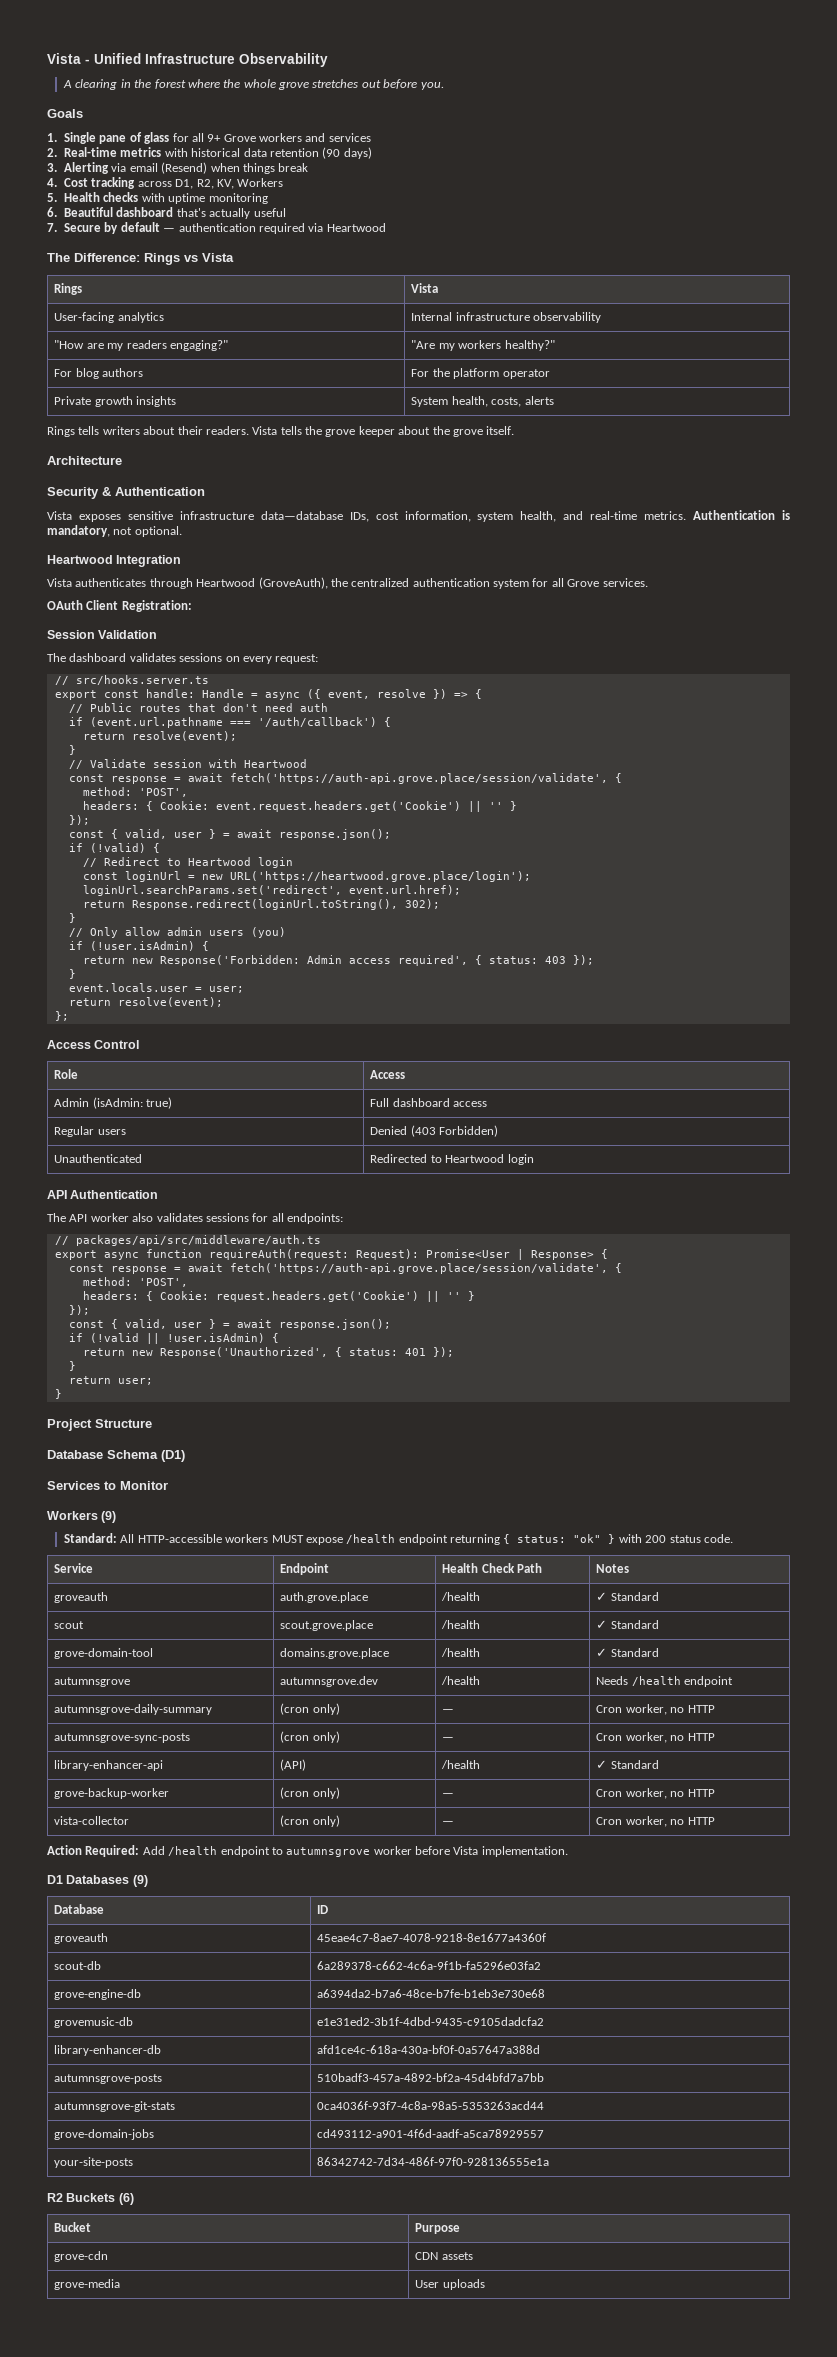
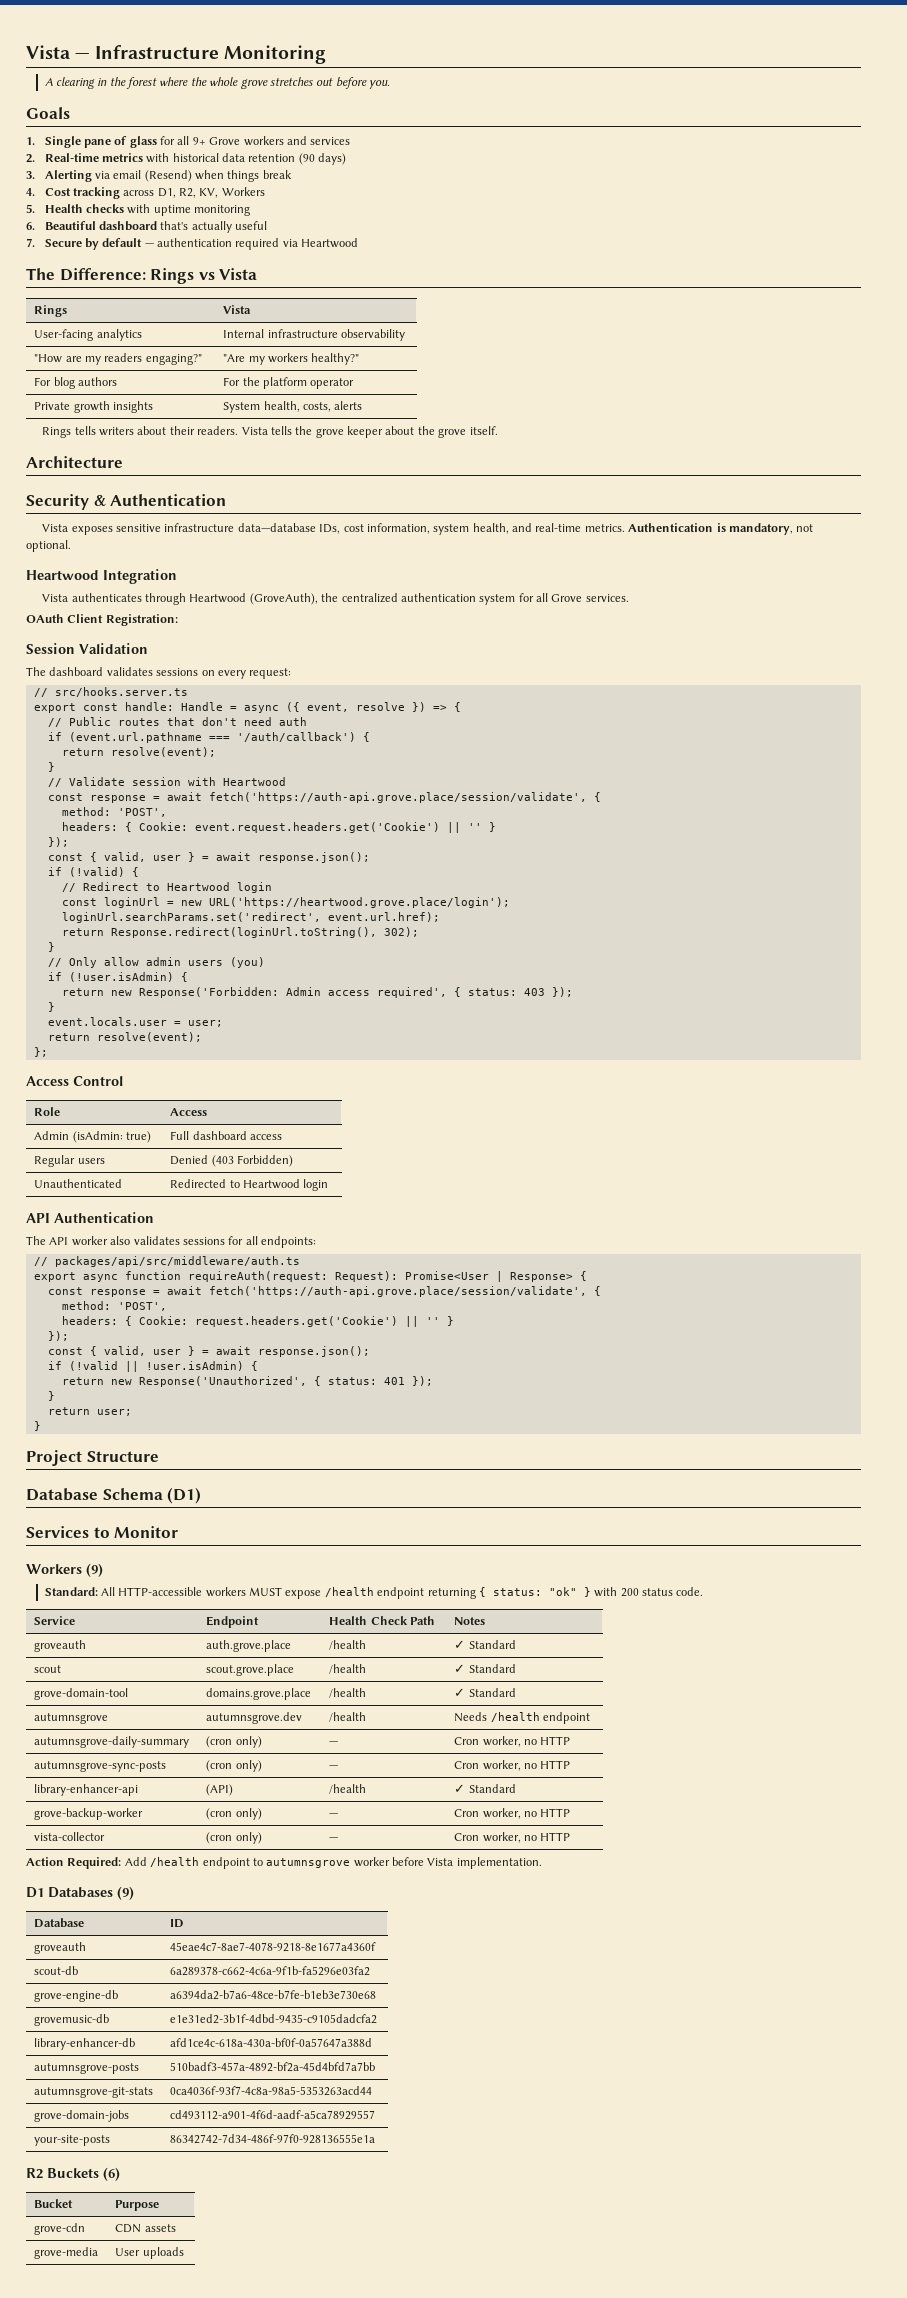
[47,53,328,67] Vista - Unified Infrastructure Observability -> [26,45,326,64] Vista — Infrastructure Monitoring

